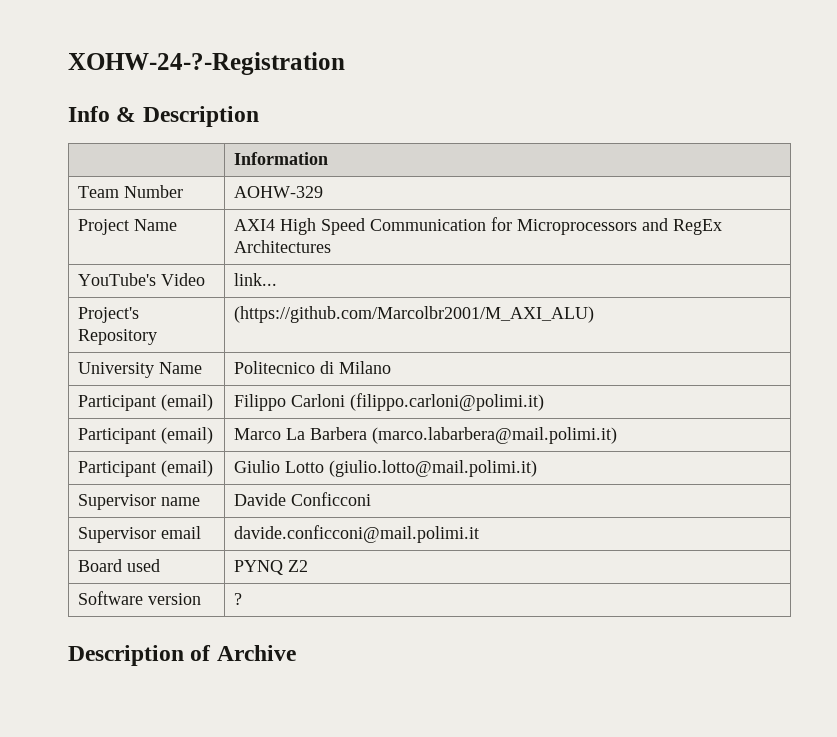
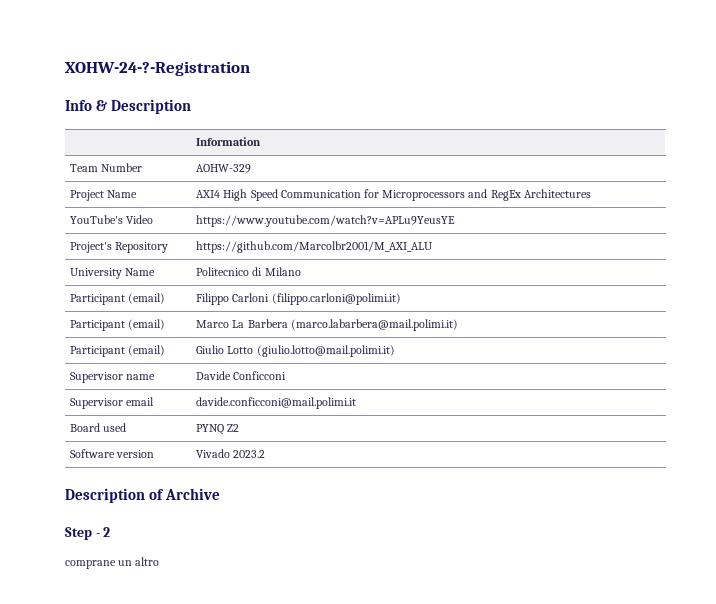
[234,273,278,286] link... -> [196,215,456,227] https://www.youtube.com/watch?v=APLu9YeusYE
[234,306,595,323] (https://github.com/Marcolbr2001/M_AXI_ALU) -> [196,241,434,253] https://github.com/Marcolbr2001/M_AXI_ALU
[234,593,243,605] ? -> [196,449,266,458] Vivado 2023.2
(296, 653) none -> [65,527,111,540] [65,557,160,569] // Step - 2 // comprane un altro

